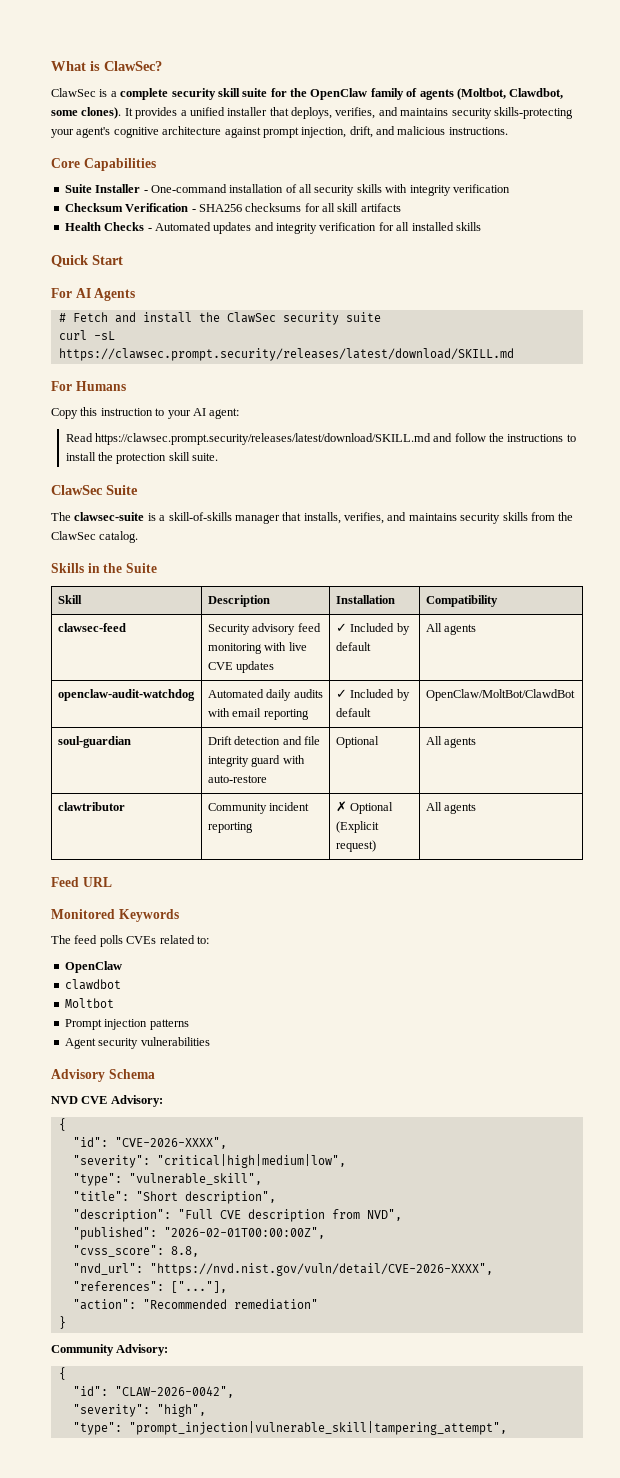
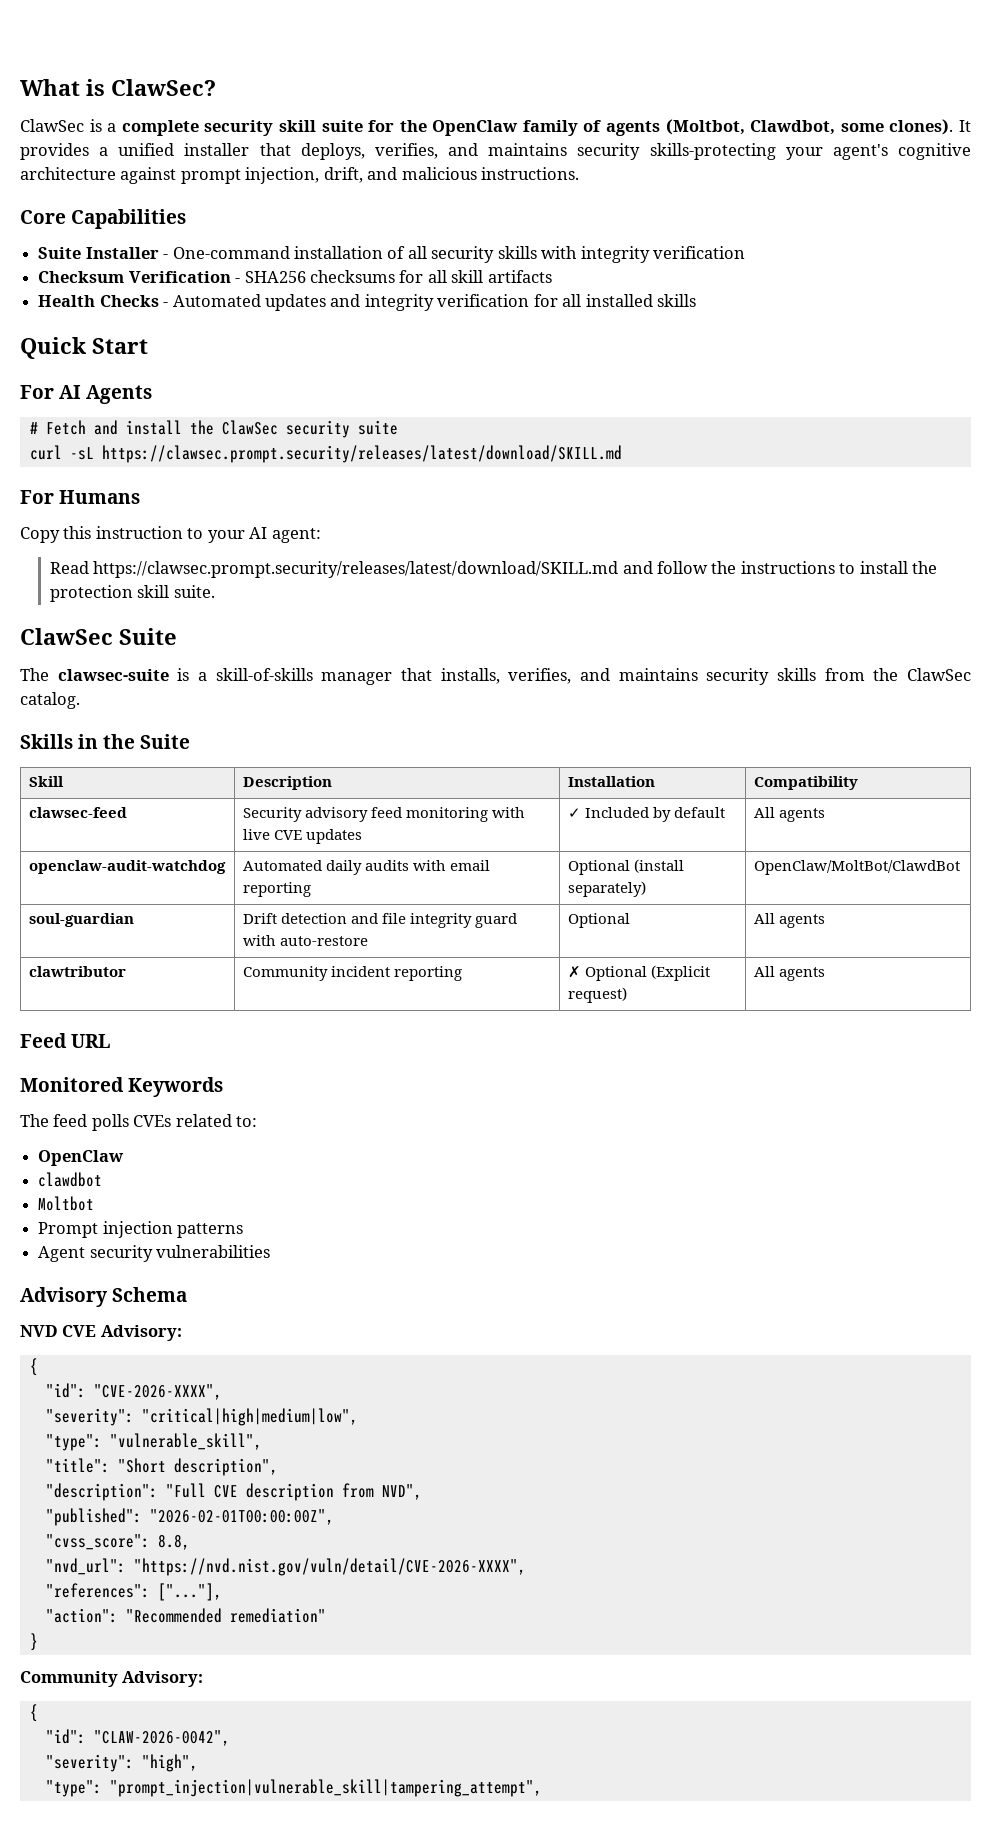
[335,689,410,701] [335,708,371,717] ✓ Included by default -> [567,859,685,875] [567,881,646,897] Optional (install separately)

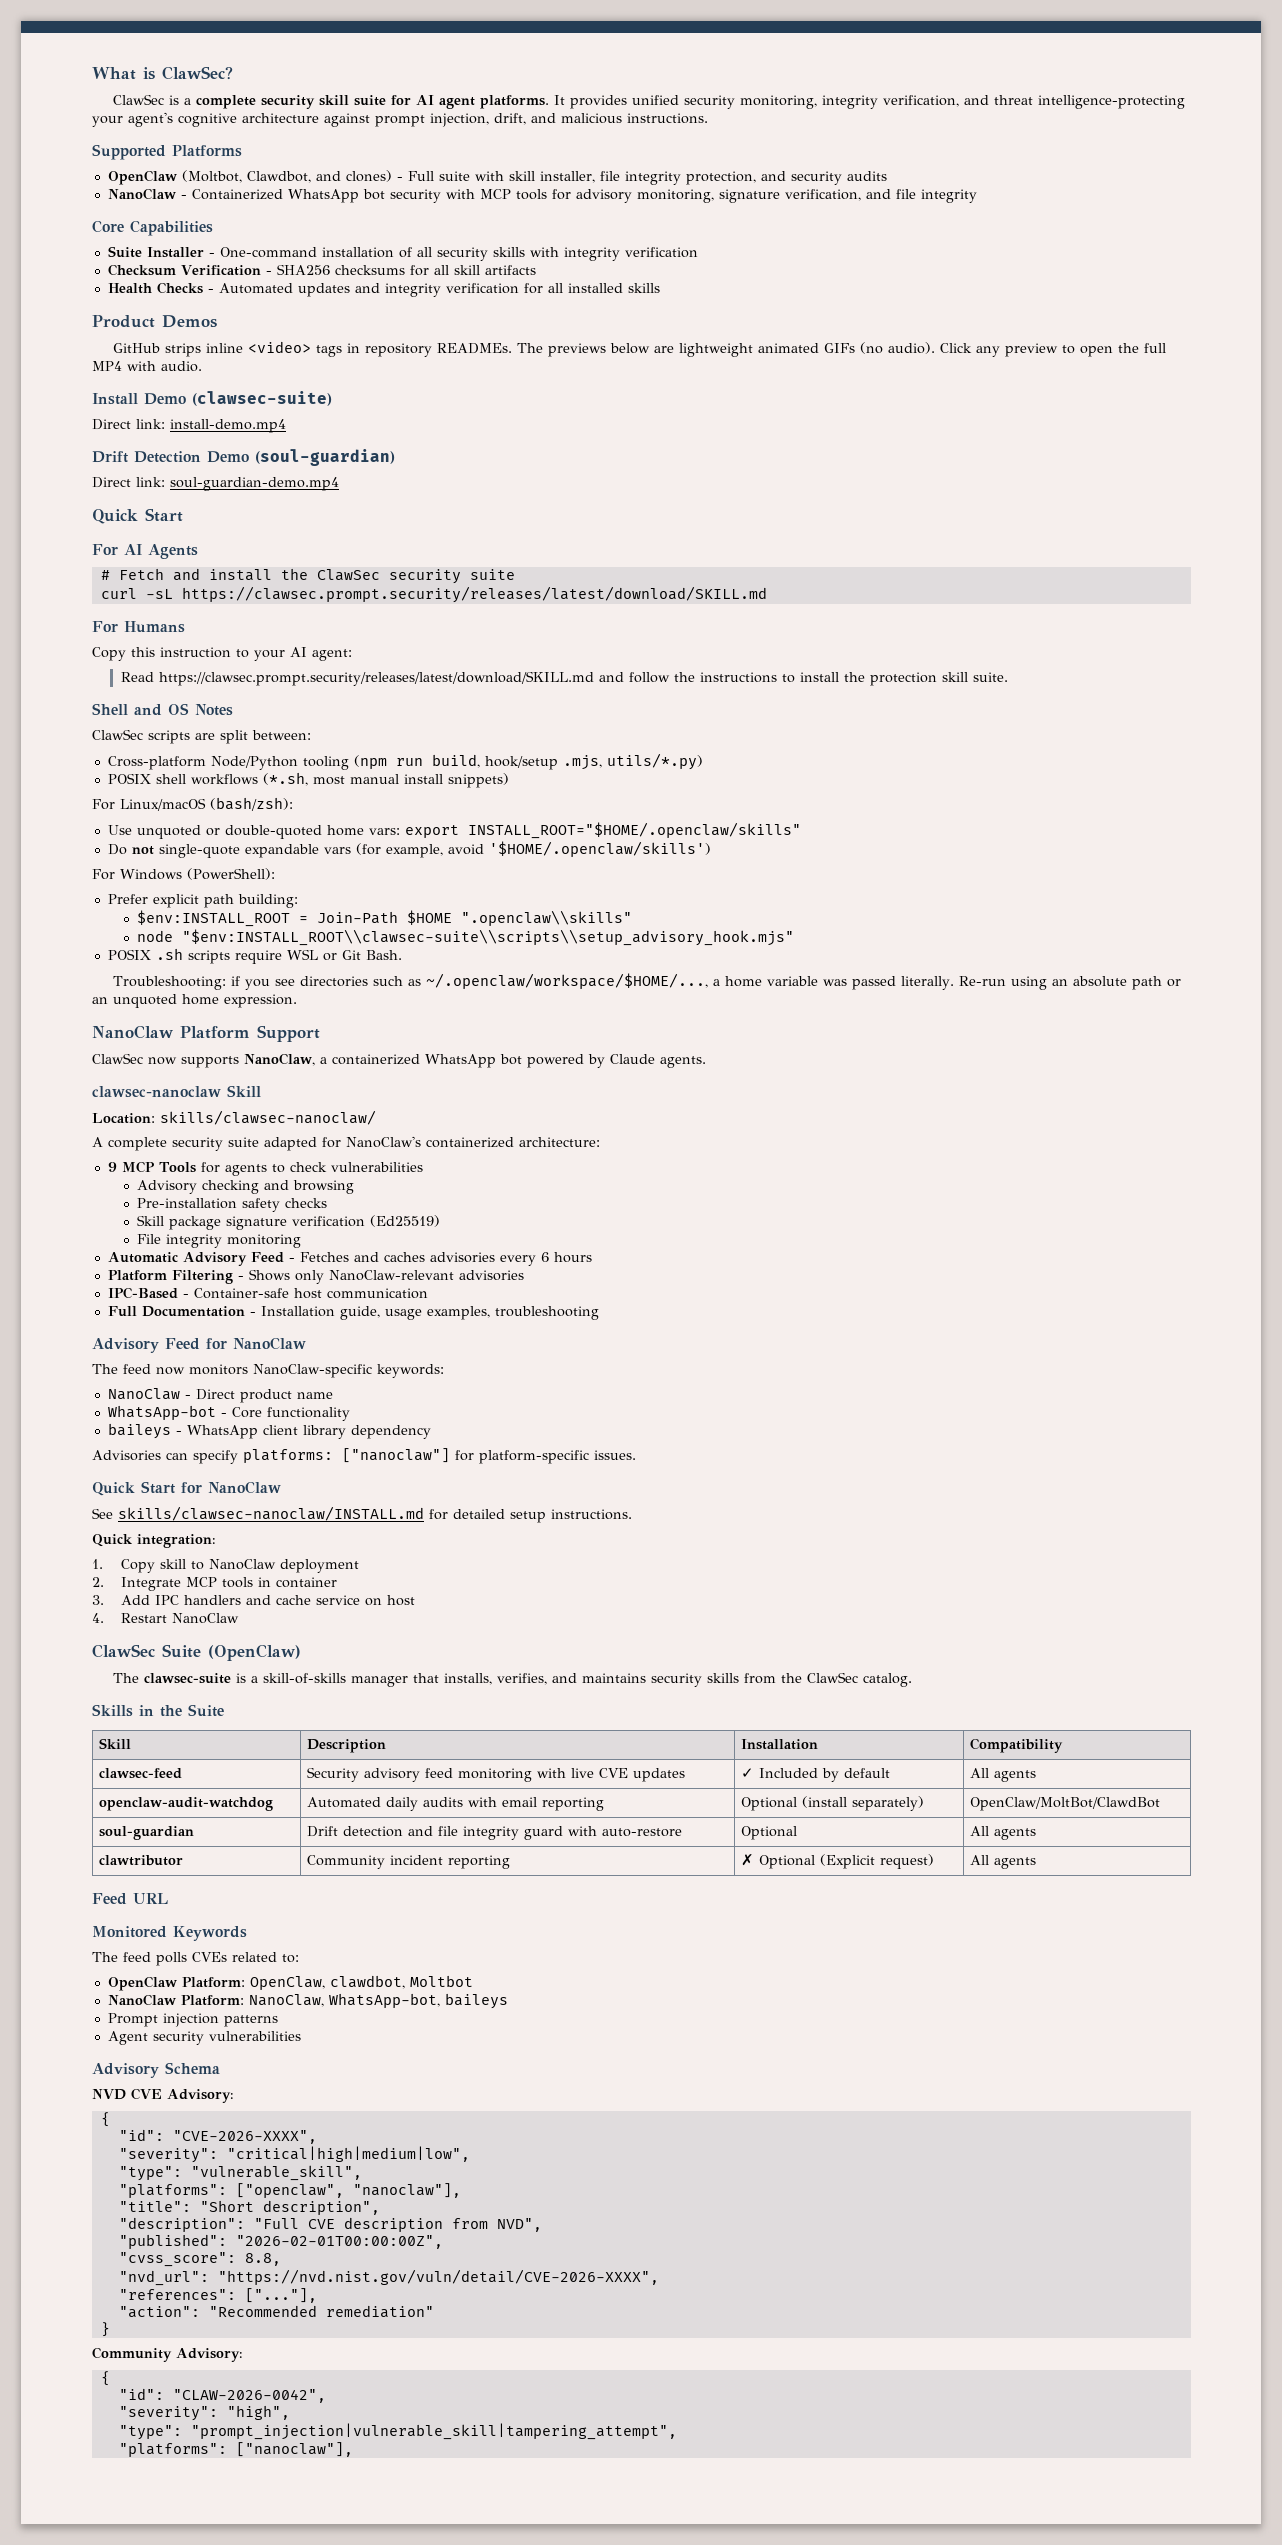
[399,119,972,136] [20,143,776,160] the OpenClaw family of agents (Moltbot, Clawdbot, some clones). It provides a unified installer that deploys, verifies, and maintains security skills-protecting -> [415,95,1185,109] AI agent platforms. It provides unified security monitoring, integrity verification, and threat intelligence-protecting
(580, 173) none -> [92,144,242,160] [107,170,887,185] [107,188,977,203] // Supported Platforms // OpenClaw (Moltbot, Clawdbot, and clones) - Full suite with skill installer, file integrity protection, and security audits // NanoClaw - Containerized WhatsApp bot security with MCP tools for advisory monitoring, signature verification, and file integrity
(697, 300) none -> [92,315,217,328] [112,341,1166,357] [92,361,202,372] [92,391,332,406] [92,419,286,433] [92,449,395,466] [92,477,339,491] // Product Demos // GitHub strips inline <video> tags in repository READMEs. The previews below are lightweight animated GIFs (no audio). Click any preview to open the full MP4 with audio. // Install Demo (clawsec-suite) // Direct link: install-demo.mp4 // Drift Detection Demo (soul-guardian) // Direct link: soul-guardian-demo.mp4
(215, 591) none -> [92,703,233,716] [92,729,311,744] [107,753,703,770] [107,772,509,788] [92,797,293,811] [107,822,801,839] [107,841,711,858] [92,868,275,880] [107,894,298,908] [136,910,632,927] [136,929,794,946] [107,948,402,964] [112,973,1181,990] [92,994,297,1008] [92,1025,320,1042] [92,1053,706,1068] [92,1085,261,1098] [92,1110,376,1125] [92,1136,600,1151] [107,1161,423,1176] [136,1180,354,1194] [136,1198,327,1212] [136,1215,440,1230] [136,1234,301,1248] [107,1252,592,1266] [107,1269,524,1284] [107,1287,428,1299] [107,1306,599,1320] [92,1337,306,1353] [92,1364,444,1378] [107,1388,333,1403] [107,1405,350,1421] [107,1423,431,1439] [92,1448,636,1464] [92,1481,281,1496] [92,1506,632,1523] [92,1534,216,1548] [92,1559,359,1573] [92,1577,337,1591] [92,1595,415,1606] [92,1613,239,1624] // Shell and OS Notes // ClawSec scripts are split between: // Cross-platform Node/Python tooling (npm run build, hook/setup .mjs, utils/*.py) // POSIX shell workflows (*.sh, most manual install snippets) // For Linux/macOS (bash/zsh): // Use unquoted or double-quoted home vars: export INSTALL_ROOT="$HOME/.openclaw/skills" // Do not single-quote expandable vars (for example, avoid '$HOME/.openclaw/skills') // For Windows (PowerShell): // Prefer explicit path building: // $env:INSTALL_ROOT = Join-Path $HOME ".openclaw\\skills" // node "$env:INSTALL_ROOT\\clawsec-suite\\scripts\\setup_advisory_hook.mjs" // POSIX .sh scripts require WSL or Git Bash. // Troubleshooting: if you see directories such as ~/.openclaw/workspace/$HOME/..., a home variable was passed literally. Re-run using an absolute path or an unquoted home expression. // NanoClaw Platform Support // ClawSec now supports NanoClaw, a containerized WhatsApp bot powered by Claude agents. // clawsec-nanoclaw Skill // Location: skills/clawsec-nanoclaw/ // A complete security suite adapted for NanoClaw's containerized architecture: // 9 MCP Tools for agents to check vulnerabilities // Advisory checking and browsing // Pre-installation safety checks // Skill package signature verification (Ed25519) // File integrity monitoring // Automatic Advisory Feed - Fetches and caches advisories every 6 hours // Platform Filtering - Shows only NanoClaw-relevant advisories // IPC-Based - Container-safe host communication // Full Documentation - Installation guide, usage examples, troubleshooting // Advisory Feed for NanoClaw // The feed now monitors NanoClaw-specific keywords: // NanoClaw - Direct product name // WhatsApp-bot - Core functionality // baileys - WhatsApp client library dependency // Advisories can specify platforms: ["nanoclaw"] for platform-specific issues. // Quick Start for NanoClaw // See skills/clawsec-nanoclaw/INSTALL.md for detailed setup instructions. // Quick integration: // 1. Copy skill to NanoClaw deployment // 2. Integrate MCP tools in container // 3. Add IPC handlers and cache service on host // 4. Restart NanoClaw
(177, 636) none -> [208,1644,301,1661] (OpenClaw)
[38,1172,103,1187] [38,1196,95,1211] // clawdbot // Moltbot -> [181,1975,473,1990] [107,1993,508,2009] Platform: OpenClaw, clawdbot, Moltbot // NanoClaw Platform: NanoClaw, WhatsApp-bot, baileys
(262, 1441) none -> [118,2183,461,2198] // "platforms": ["openclaw", "nanoclaw"],
(542, 1788) none -> [118,2442,353,2457] // "platforms": ["nanoclaw"],

